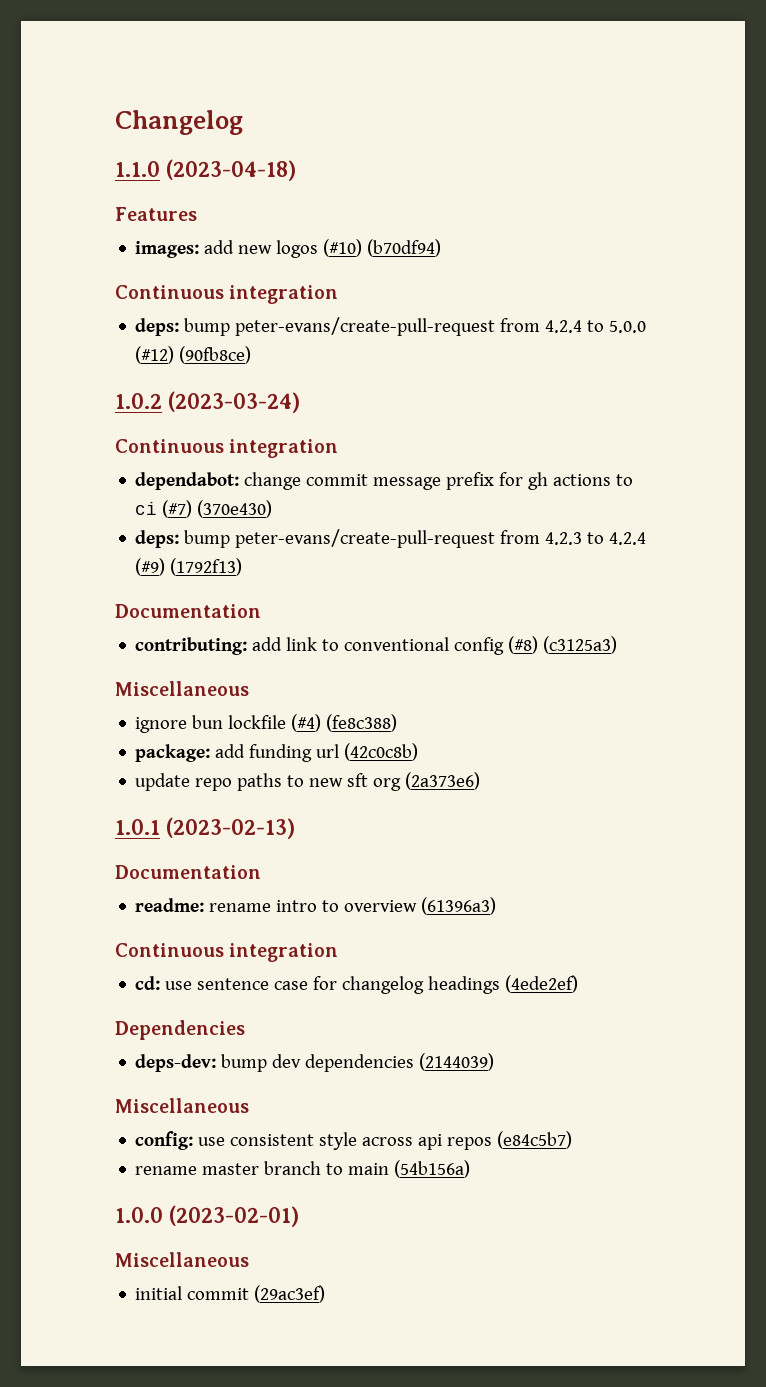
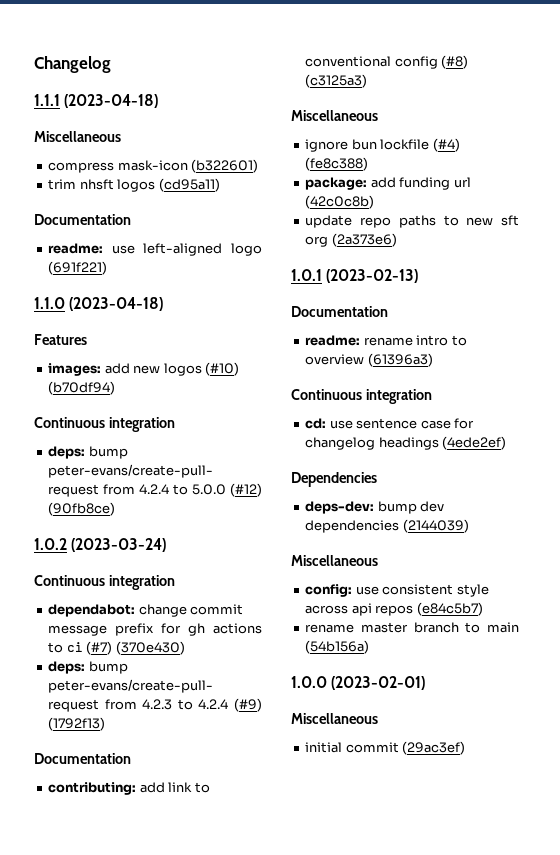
(243, 122) none -> [34,94,159,108] [34,131,121,142] [48,159,259,173] [48,178,220,192] [34,214,131,225] [48,243,262,256] [48,261,108,275] // 1.1.1 (2023-04-18) // Miscellaneous // compress mask-icon (b322601) // trim nhsft logos (cd95a11) // Documentation // readme: use left-aligned logo (691f221)

